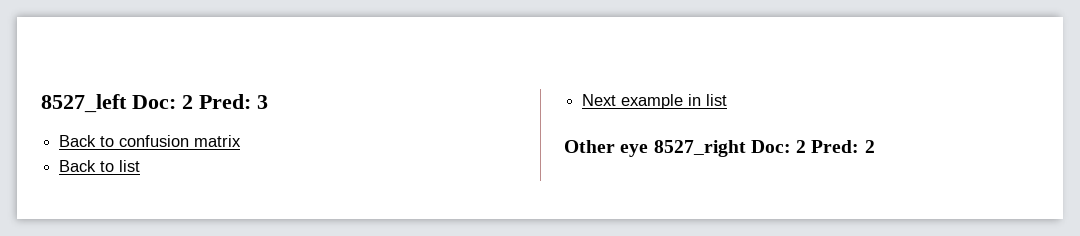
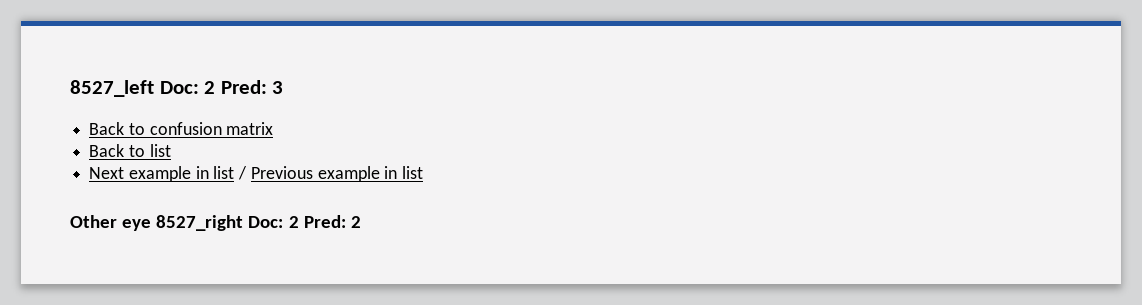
(728, 100) none -> [238,166,424,182] / Previous example in list

